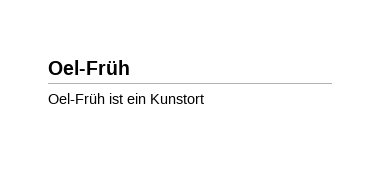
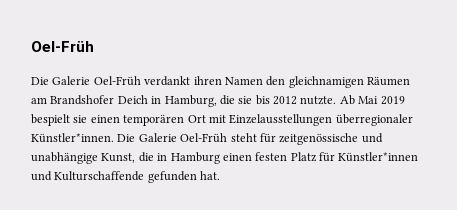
[48,93,204,104] Oel-Früh ist ein Kunstort -> [31,76,410,88] [31,95,405,107] [31,114,413,126] [31,133,383,145] [31,152,419,164] [31,171,221,183] Die Galerie Oel-Früh verdankt ihren Namen den gleichnamigen Räumen am Brandshofer Deich in Hamburg, die sie bis 2012 nutzte. Ab Mai 2019 bespielt sie einen temporären Ort mit Einzelausstellungen überregionaler Künstler*innen. Die Galerie Oel-Früh steht für zeitgenössische und unabhängige Kunst, die in Hamburg einen festen Platz für Künstler*innen und Kulturschaffende gefunden hat.

